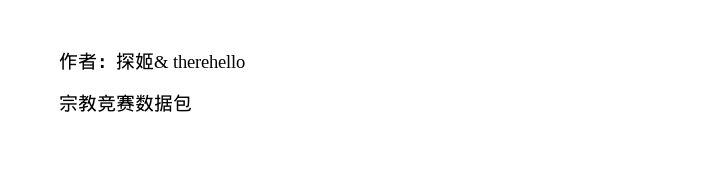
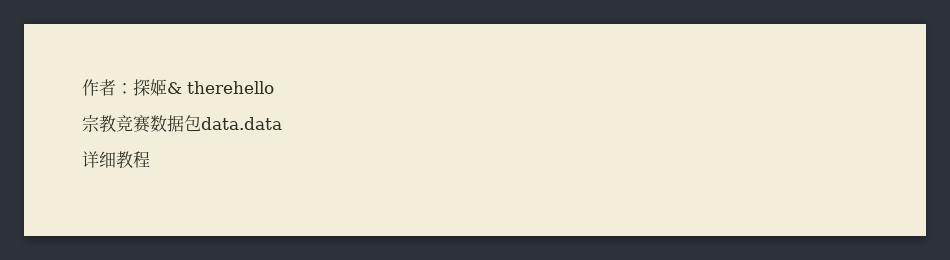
(192, 103) none -> [201,117,282,130] [82,151,150,169] data.data // 详细教程

